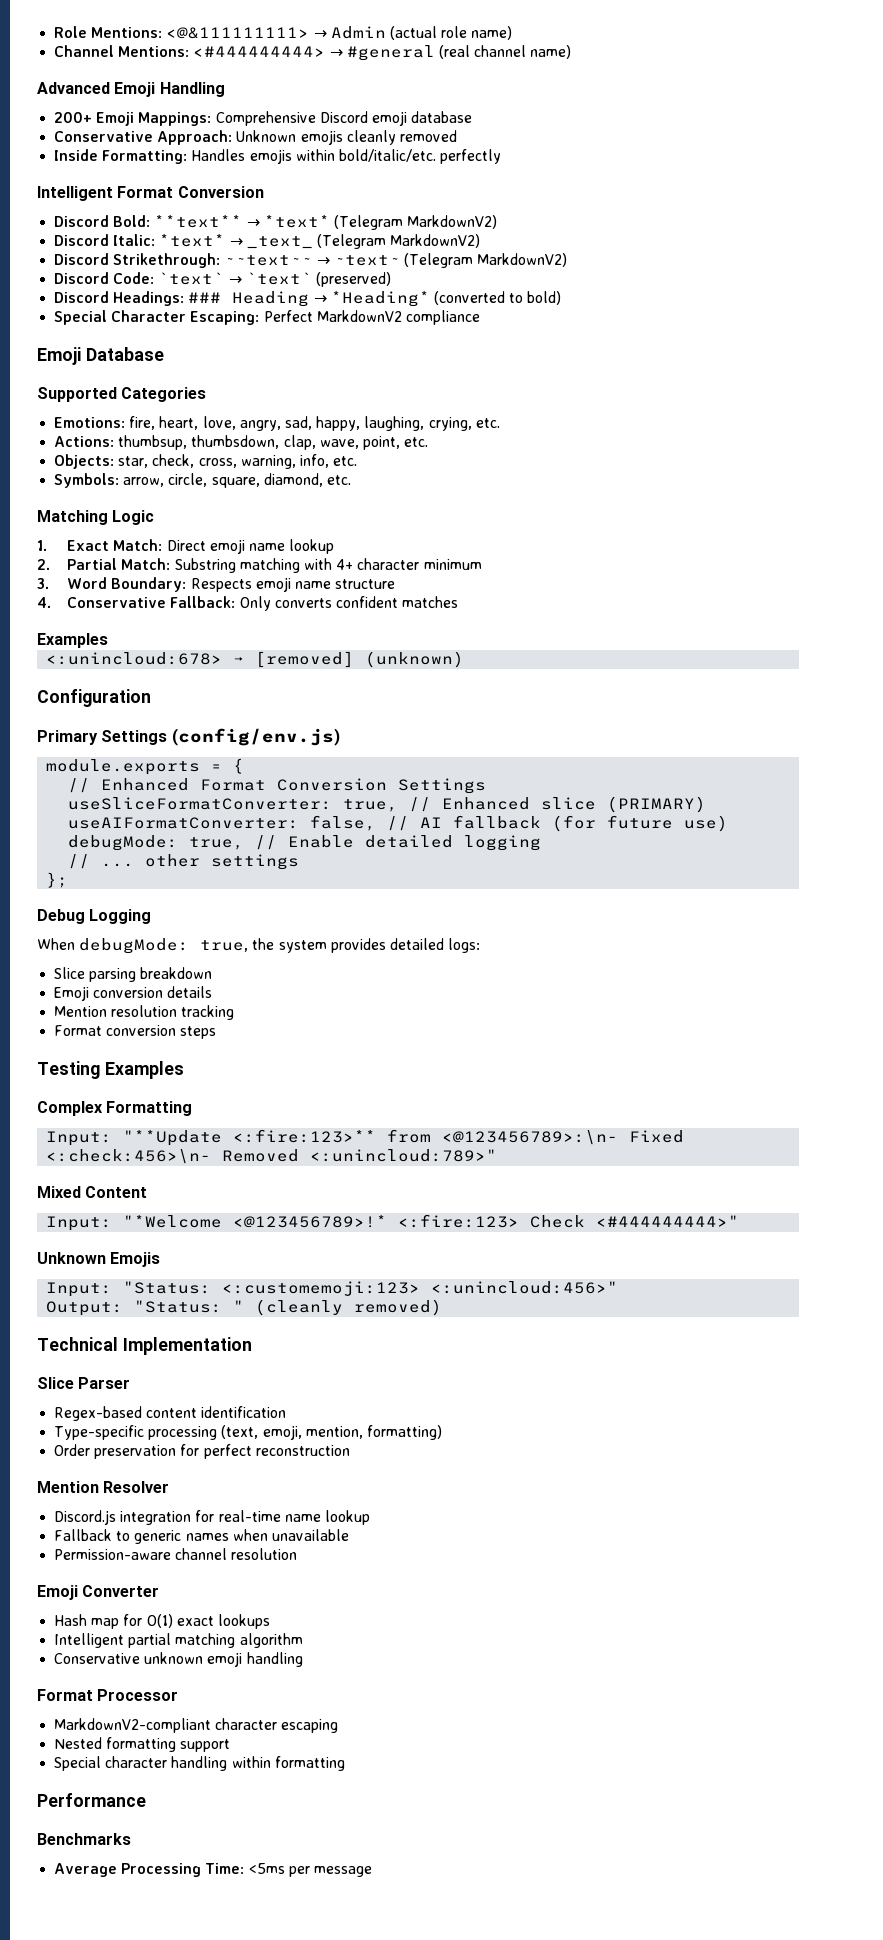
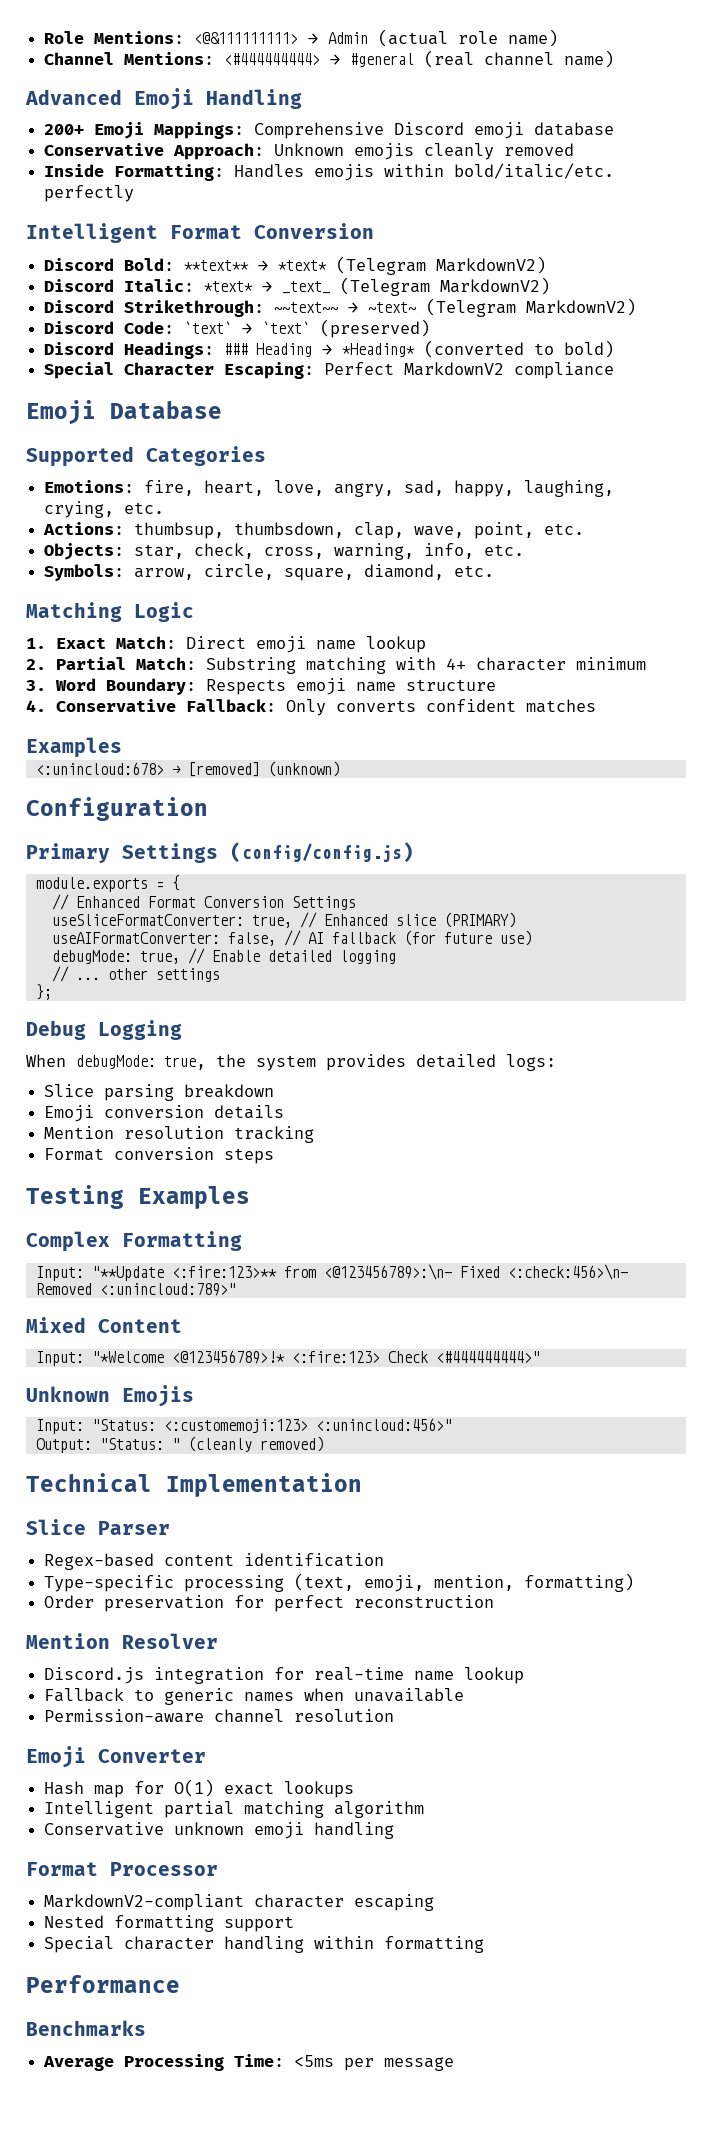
[171,728,340,746] (config/env.js) -> [230,842,414,863] (config/config.js)

